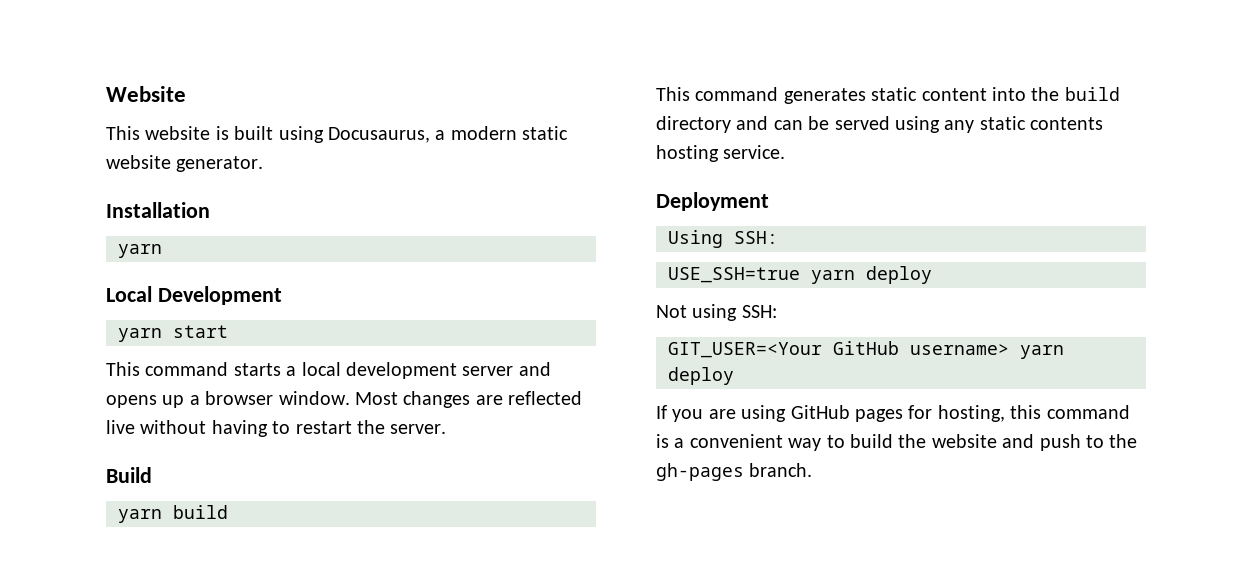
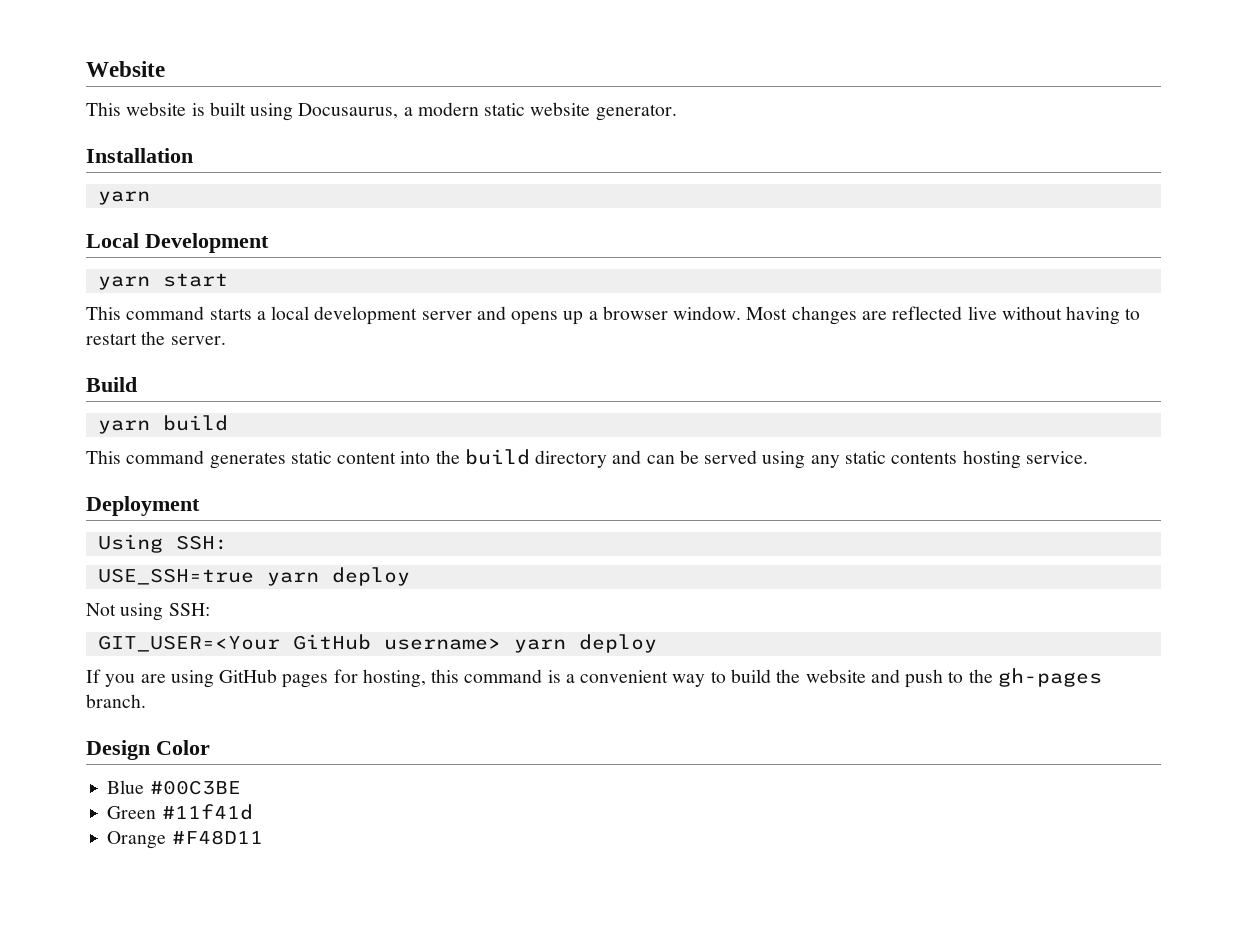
(813, 470) none -> [86,740,210,760] [107,780,241,795] [107,804,253,820] [107,830,263,849] // Design Color // Blue #00C3BE // Green #11f41d // Orange #F48D11

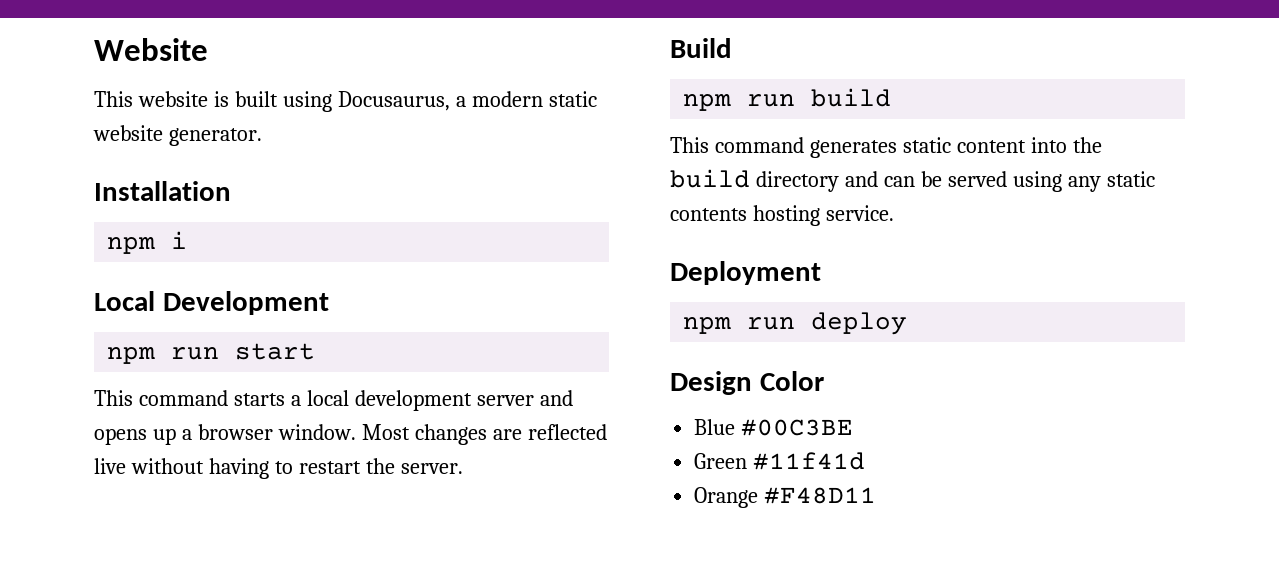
[97,191,150,205] yarn -> [107,231,188,254] npm i
[97,276,150,290] yarn -> [107,347,220,364] npm run
[97,420,150,434] yarn -> [683,94,796,111] npm run
[97,534,228,553] [97,567,410,586] [86,603,210,621] [97,634,657,653] [86,668,1102,688] [86,694,146,708] Using SSH: // USE_SSH=true yarn deploy // Not using SSH: // GIT_USER=<Your GitHub username> yarn deploy // If you are using GitHub pages for hosting, this command is a convenient way to build the website and push to the gh-pages branch. -> [683,312,908,335] npm run deploy

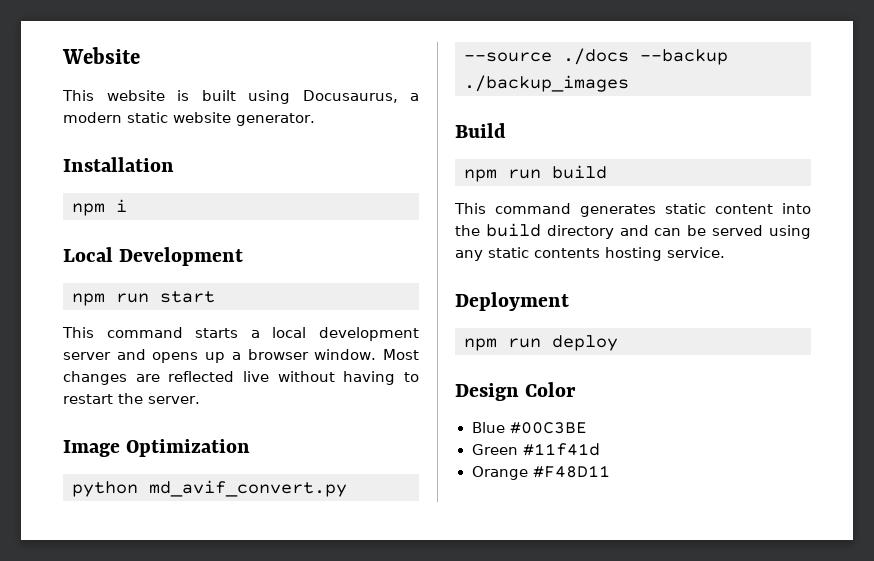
(463, 468) none -> [63,439,251,457] [72,480,347,497] [464,48,728,65] [464,75,629,92] // Image Optimization // python md_avif_convert.py --source ./docs --backup ./backup_images

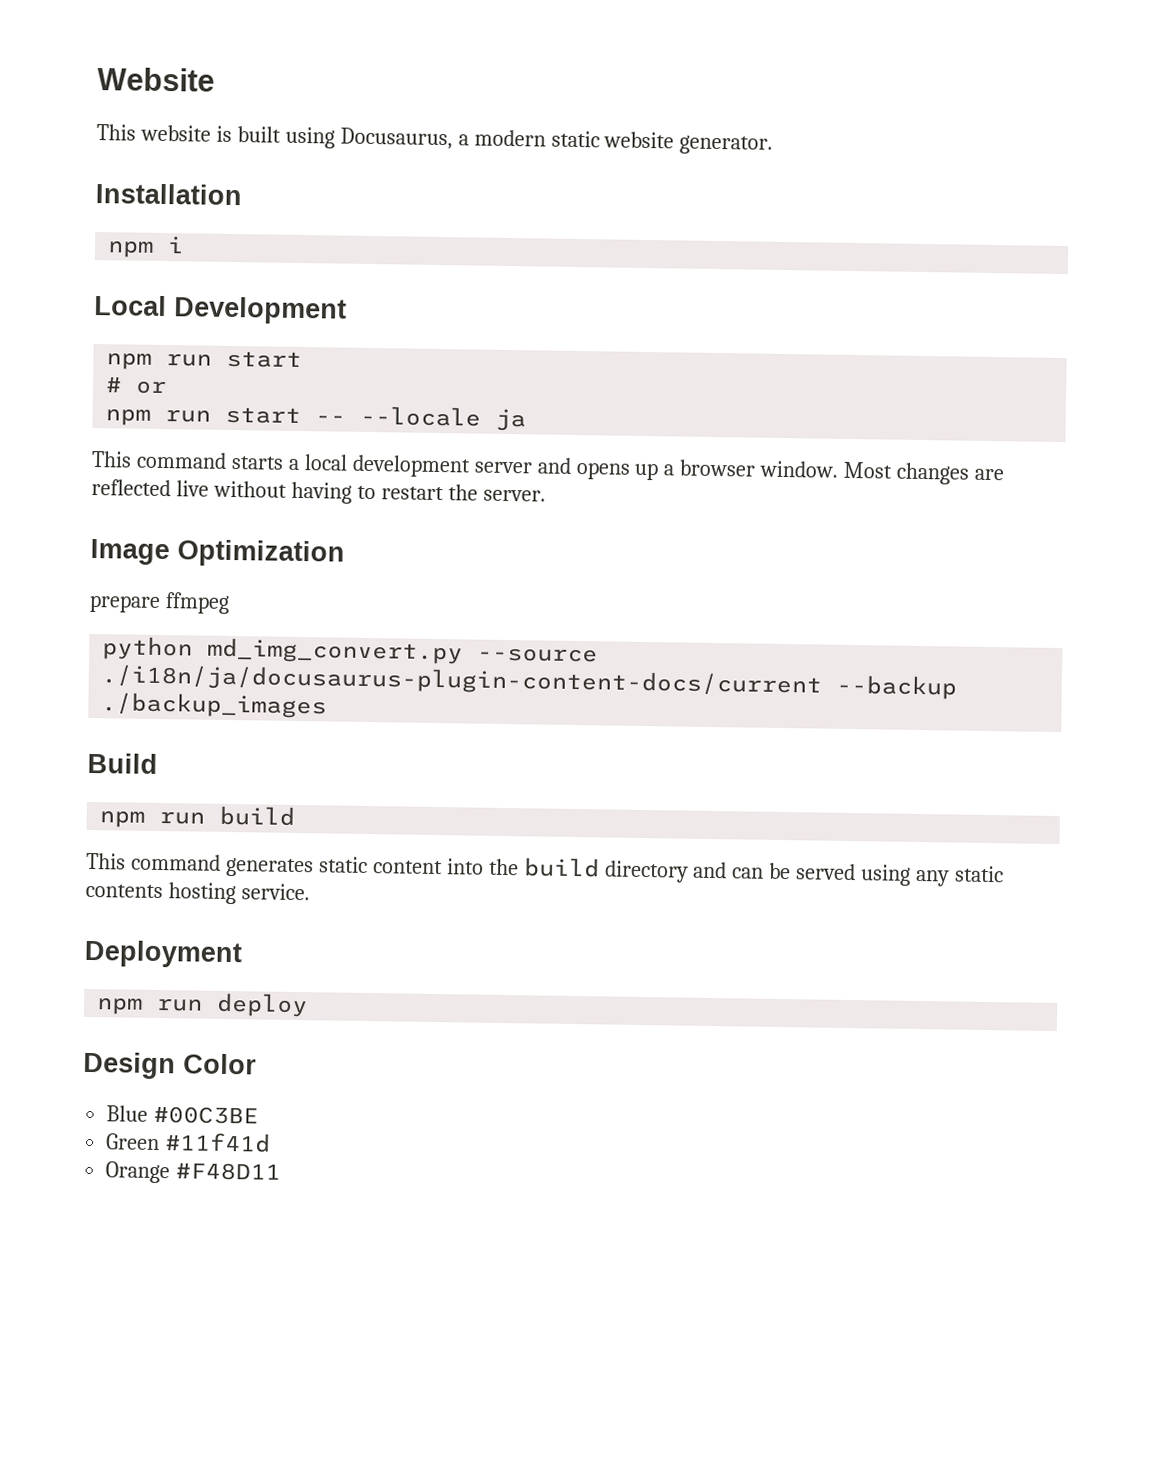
(215, 297) none -> [105,376,168,395] [105,405,527,432] // # or // npm run start -- --locale ja
(251, 448) none -> [89,592,230,614] // prepare ffmpeg
[149,480,347,497] [464,48,629,65] md_avif_convert.py --source ./docs -> [207,637,599,665] [101,664,823,698] md_img_convert.py --source ./i18n/ja/docusaurus-plugin-content-docs/current

